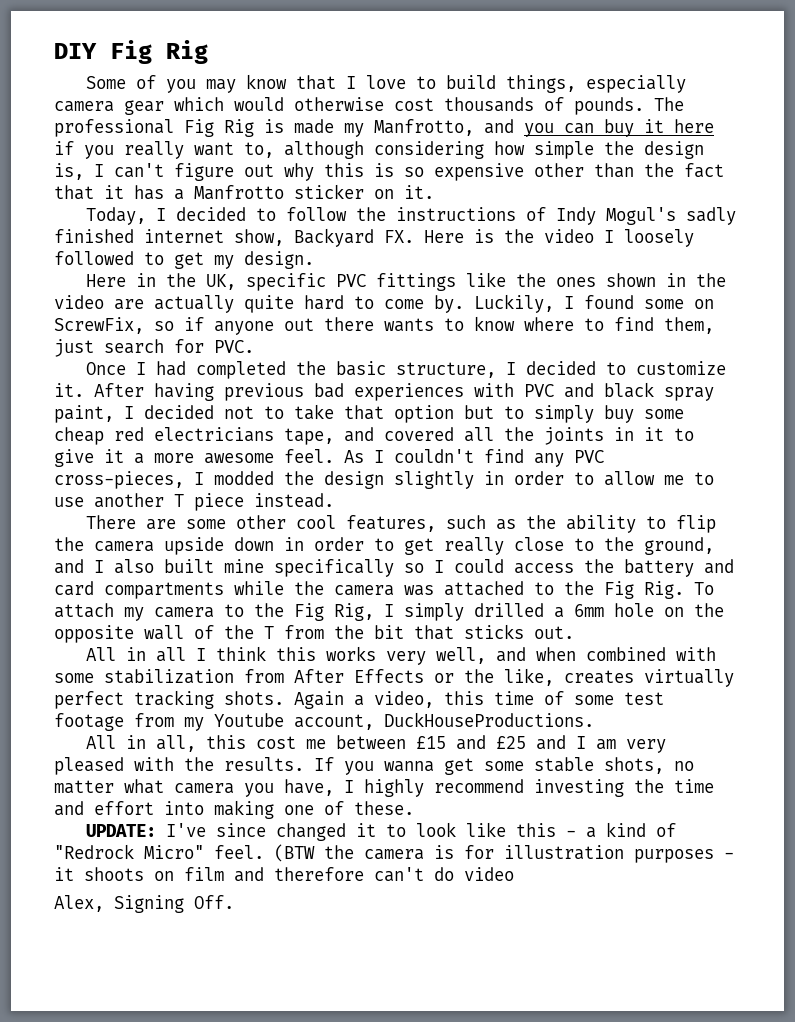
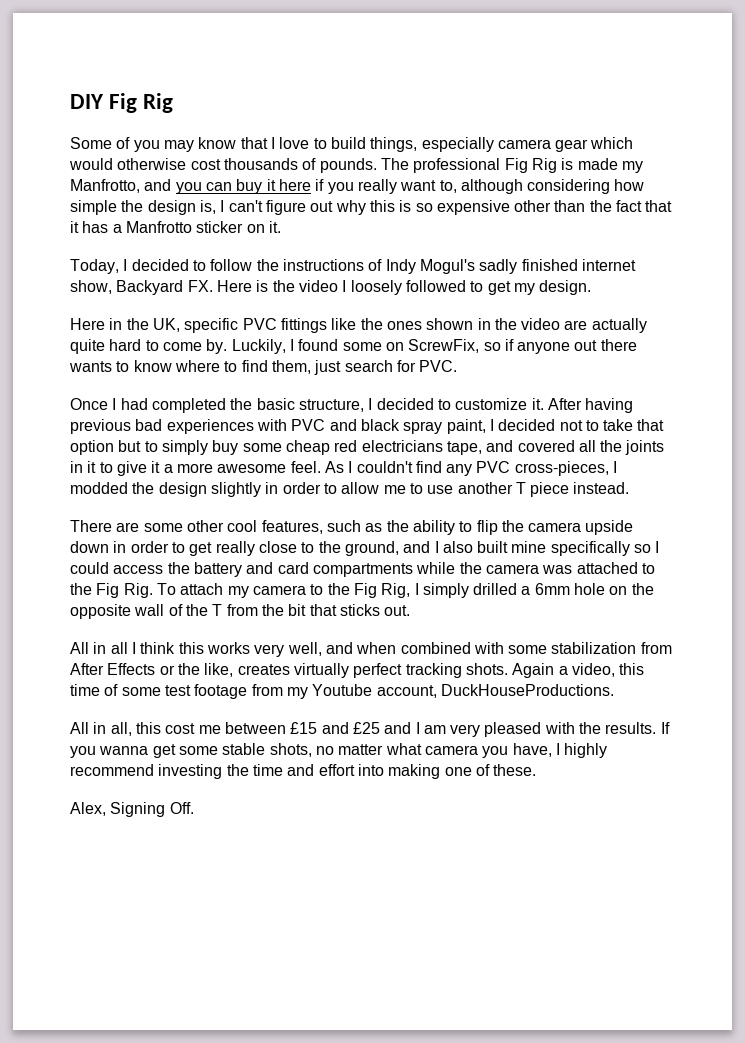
[85,822,676,841] [54,844,734,863] [54,867,514,882] // UPDATE: I've since changed it to look like this - a kind of "Redrock Micro" feel. (BTW the camera is for illustration purposes - it shoots on film and therefore can't do video -> (537, 770) none

